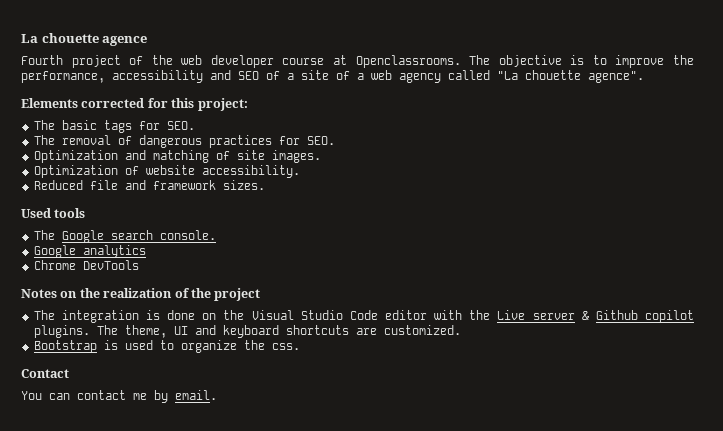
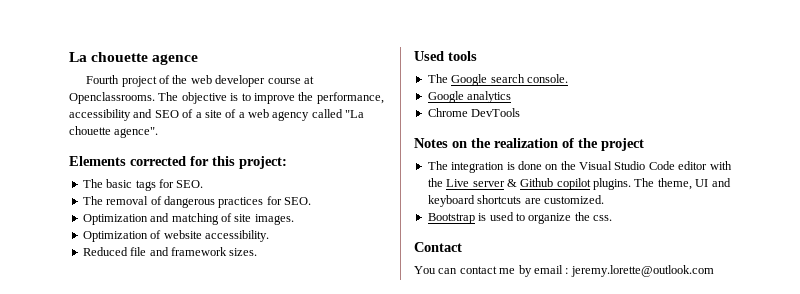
[175,390,217,400] email. -> [533,265,714,277] email : jeremy.lorette@outlook.com

